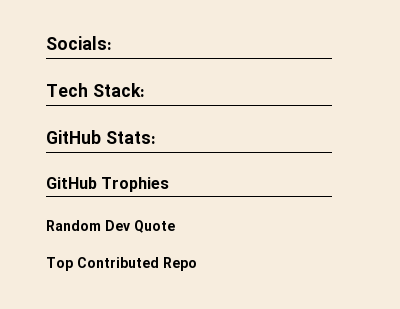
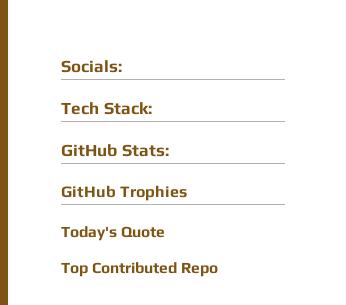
[46,220,130,231] Random Dev -> [61,226,117,241] Today's

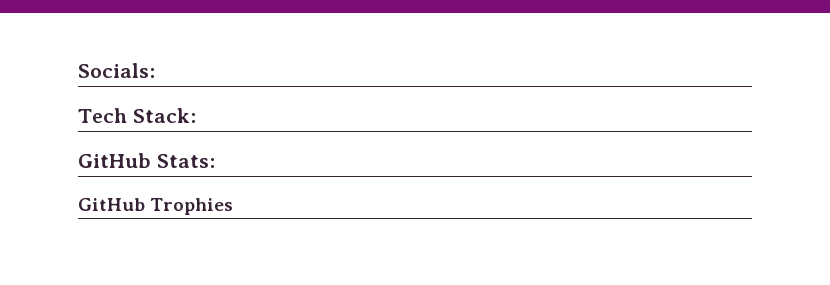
[61,226,166,241] [61,262,219,277] // Today's Quote // Top Contributed Repo -> (234, 206) none

